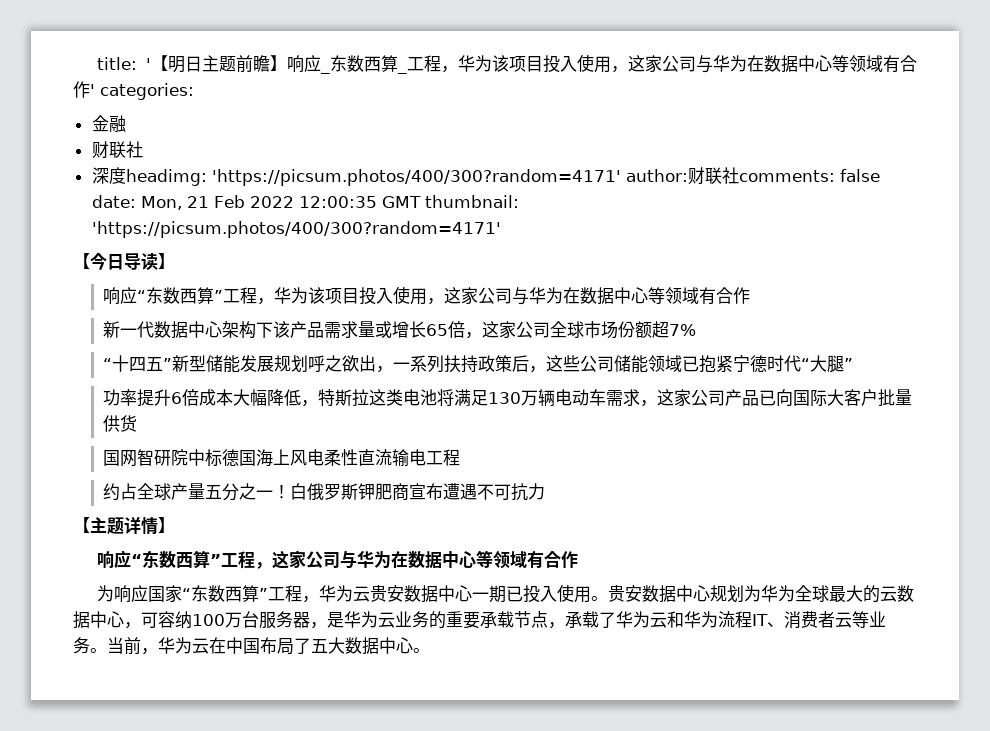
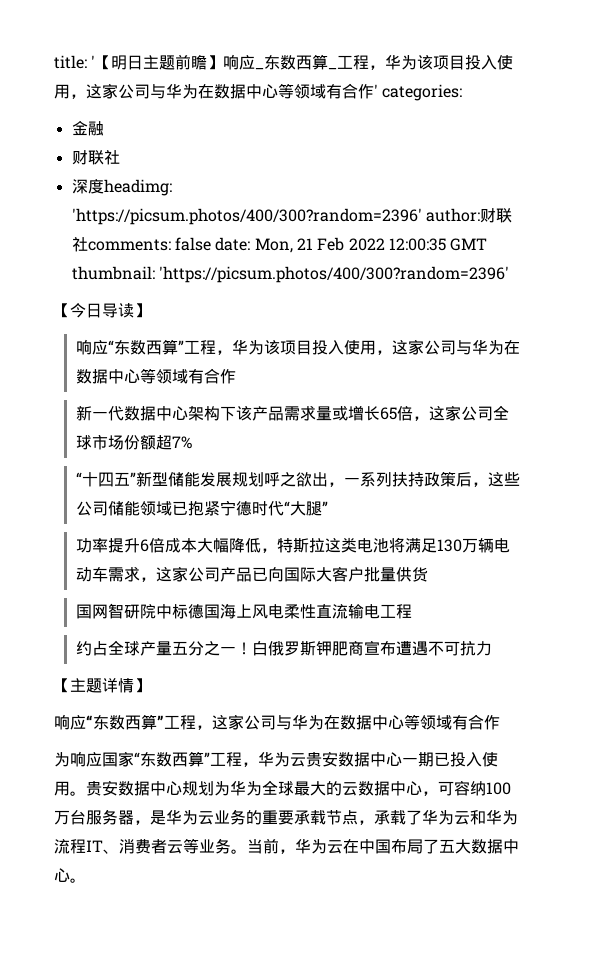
[211,169,621,186] 'https://picsum.photos/400/300?random=4171' -> [71,208,422,225] 'https://picsum.photos/400/300?random=2396'
[91,221,501,238] 'https://picsum.photos/400/300?random=4171' -> [158,266,509,283] 'https://picsum.photos/400/300?random=2396'

